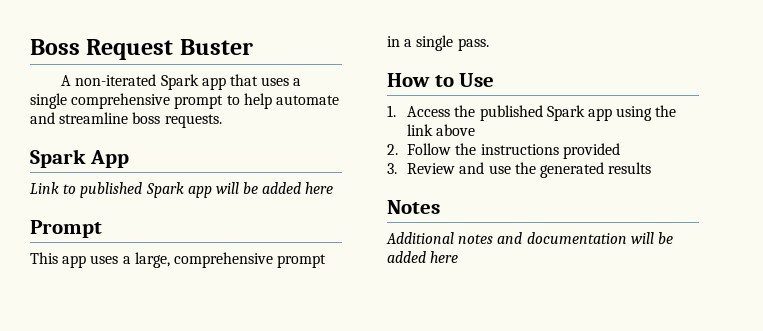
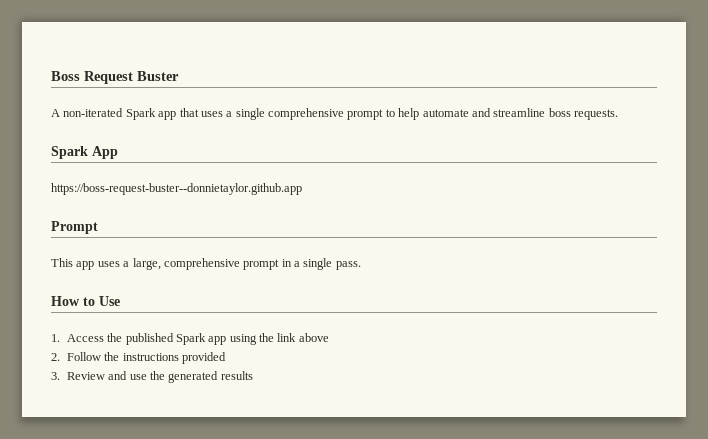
[30,182,334,198] Link to published Spark app will be added here -> [51,183,302,195] https://boss-request-buster--donnietaylor.github.app
[387,200,440,214] [386,232,673,244] [387,251,459,263] // Notes // Additional notes and documentation will be added here -> (253, 375) none

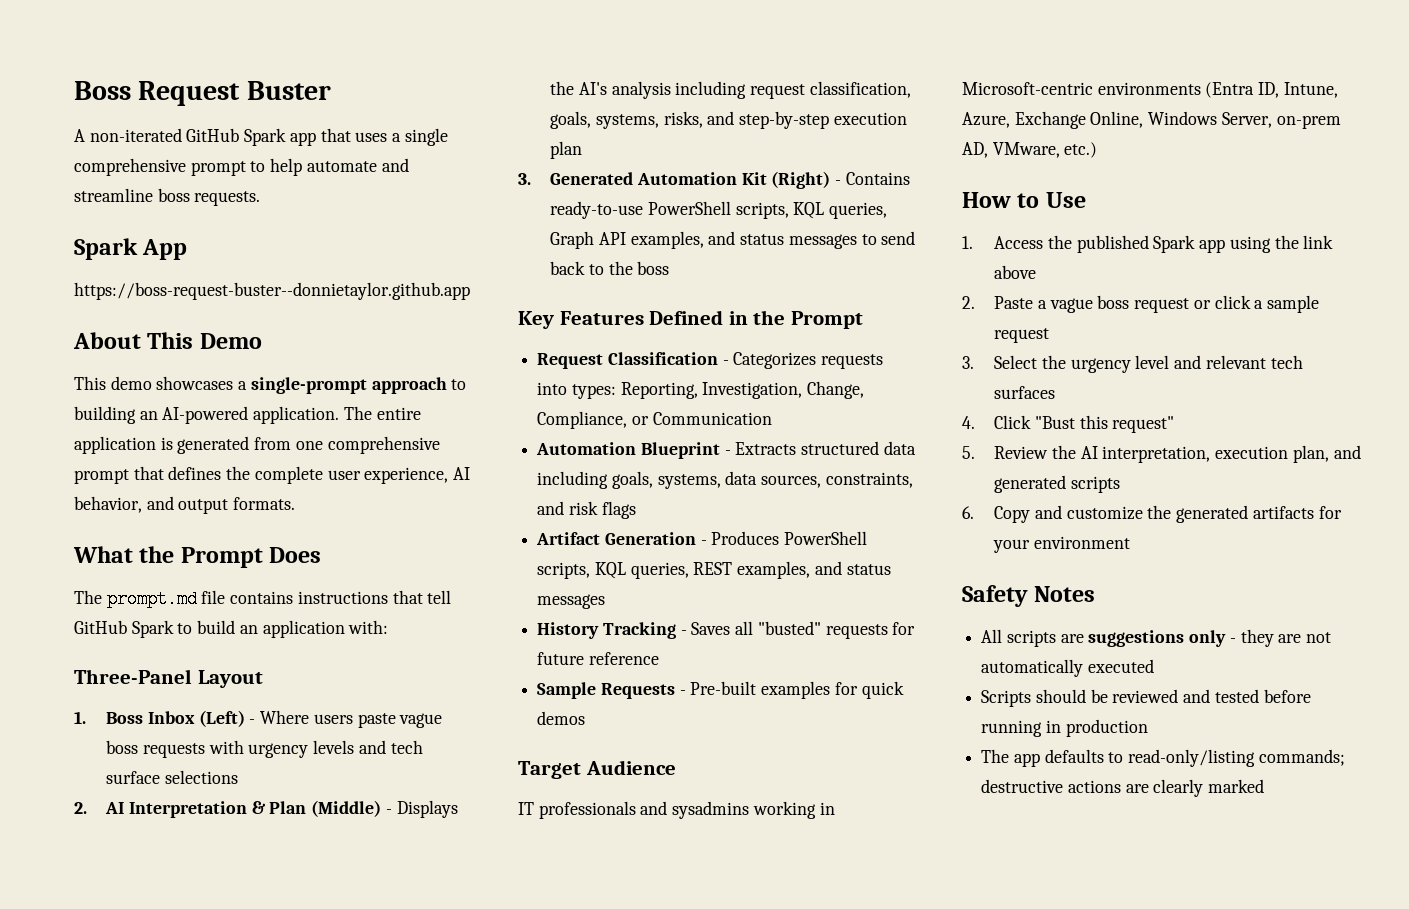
(124, 112) none -> [186,128,240,142] GitHub
[51,221,98,234] [51,258,361,270] Prompt // This app uses a large, comprehensive prompt in a single pass. -> [73,332,262,349] [74,376,467,394] [74,406,421,424] [74,436,440,454] [74,466,471,484] [74,496,296,514] [73,546,322,568] [74,590,452,608] [74,620,389,638] [74,669,263,688] [74,710,443,728] [106,740,423,758] [106,770,238,784] [74,800,458,818] [550,81,911,99] [550,111,907,129] [550,141,583,159] [518,171,910,189] [550,201,888,219] [550,231,916,249] [550,261,670,275] [518,310,863,329] [537,352,884,369] [537,381,865,399] [537,411,772,429] [536,441,916,459] [537,471,913,489] [537,501,636,519] [536,531,868,545] [537,561,891,579] [537,594,606,609] [537,621,916,639] [537,652,659,665] [537,681,904,699] [537,711,586,725] [518,760,676,779] [518,801,835,819] [962,82,1338,98] [962,111,1341,129] [962,142,1098,158] About This Demo // This demo showcases a single-prompt approach to building an AI-powered application. The entire application is generated from one comprehensive prompt that defines the complete user experience, AI behavior, and output formats. // What the Prompt Does // The prompt.md file contains instructions that tell GitHub Spark to build an application with: // Three-Panel Layout // 1. Boss Inbox (Left) - Where users paste vague boss requests with urgency levels and tech surface selections // 2. AI Interpretation & Plan (Middle) - Displays the AI's analysis including request classification, goals, systems, risks, and step-by-step execution plan // 3. Generated Automation Kit (Right) - Contains ready-to-use PowerShell scripts, KQL queries, Graph API examples, and status messages to send back to the boss // Key Features Defined in the Prompt // Request Classification - Categorizes requests into types: Reporting, Investigation, Change, Compliance, or Communication // Automation Blueprint - Extracts structured data including goals, systems, data sources, constraints, and risk flags // Artifact Generation - Produces PowerShell scripts, KQL queries, REST examples, and status messages // History Tracking - Saves all "busted" requests for future reference // Sample Requests - Pre-built examples for quick demos // Target Audience // IT professionals and sysadmins working in Microsoft-centric environments (Entra ID, Intune, Azure, Exchange Online, Windows Server, on-prem AD, VMware, etc.)
[66,352,226,364] [51,371,253,383] Follow the instructions provided // 3. Review and use the generated results -> [994,295,1320,313] [994,328,1050,343] [962,355,1303,373] [994,386,1056,399] [962,415,1175,433] [962,445,1361,463] [994,475,1120,493] [962,505,1342,523] [993,536,1130,553] [962,585,1096,607] [981,629,1332,647] [981,659,1154,677] [981,689,1311,707] [981,719,1148,737] [981,749,1345,767] [981,779,1265,797] Paste a vague boss request or click a sample request // 3. Select the urgency level and relevant tech surfaces // 4. Click "Bust this request" // 5. Review the AI interpretation, execution plan, and generated scripts // 6. Copy and customize the generated artifacts for your environment // Safety Notes // All scripts are suggestions only - they are not automatically executed // Scripts should be reviewed and tested before running in production // The app defaults to read-only/listing commands; destructive actions are clearly marked

